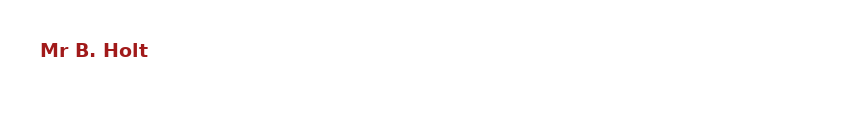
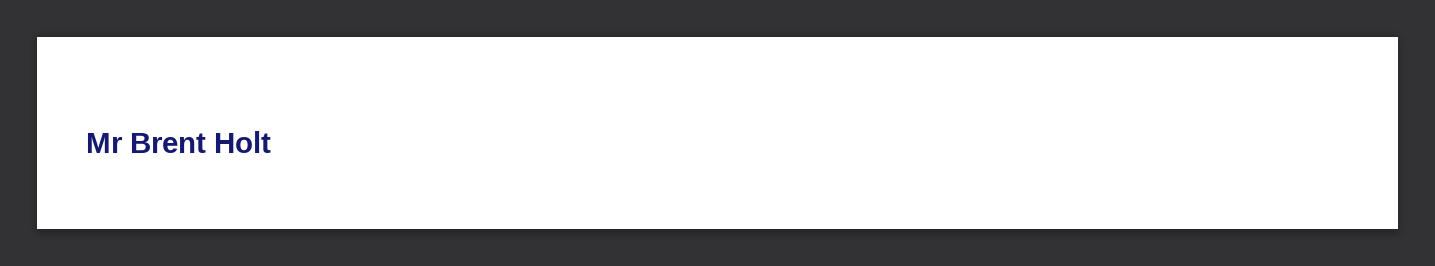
[75,43,96,57] B. -> [130,133,206,153] Brent

